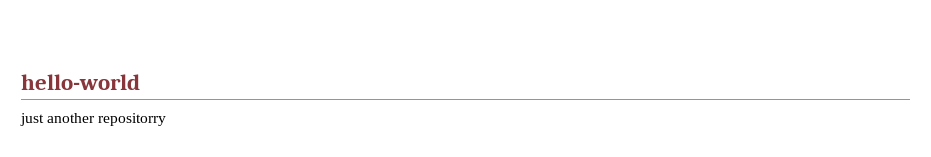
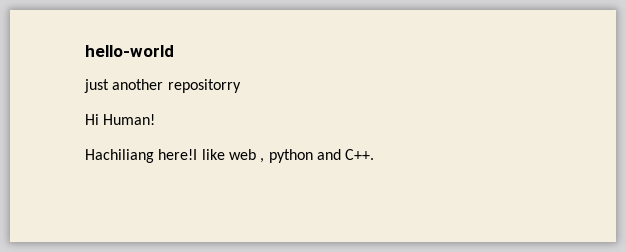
(167, 119) none -> [85,114,156,125] [85,149,375,163] // Hi Human! // Hachiliang here!I like web , python and C++.

